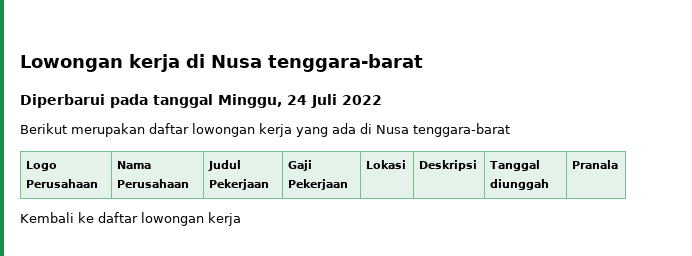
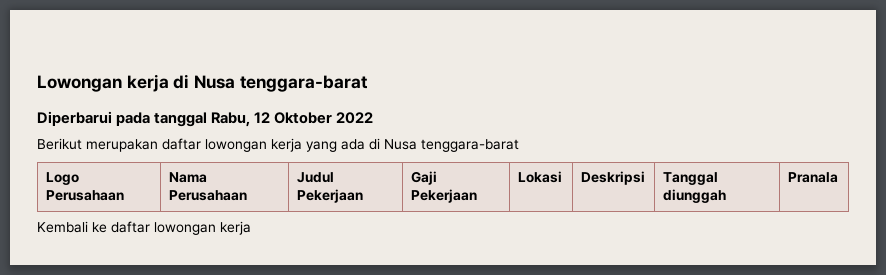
[218,94,337,108] Minggu, 24 Juli -> [211,112,333,127] Rabu, 12 Oktober

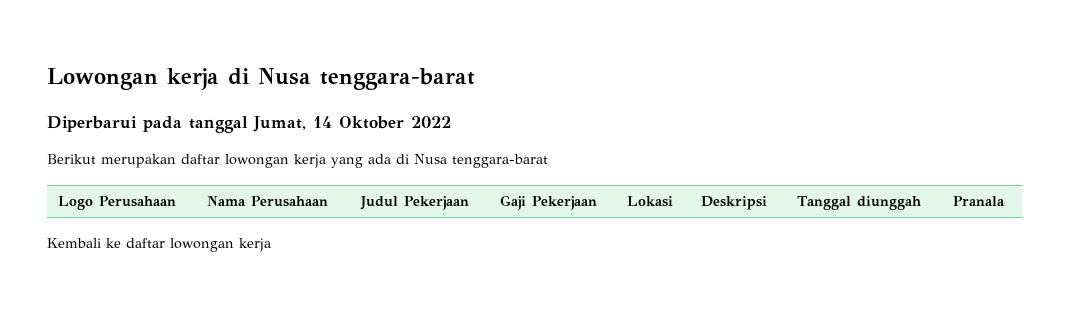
[211,112,271,127] Rabu, 12 -> [253,116,332,132] Jumat, 14

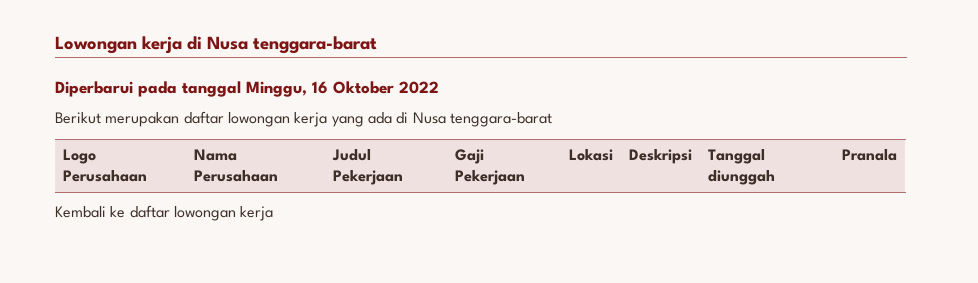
[253,116,332,132] Jumat, 14 -> [246,81,328,97] Minggu, 16

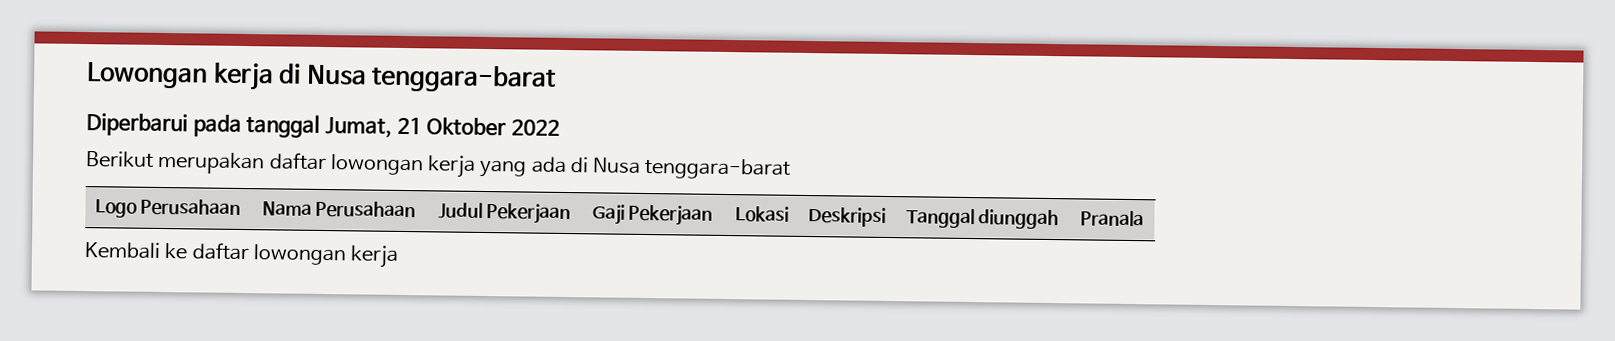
[246,81,328,97] Minggu, 16 -> [324,116,422,138] Jumat, 21

